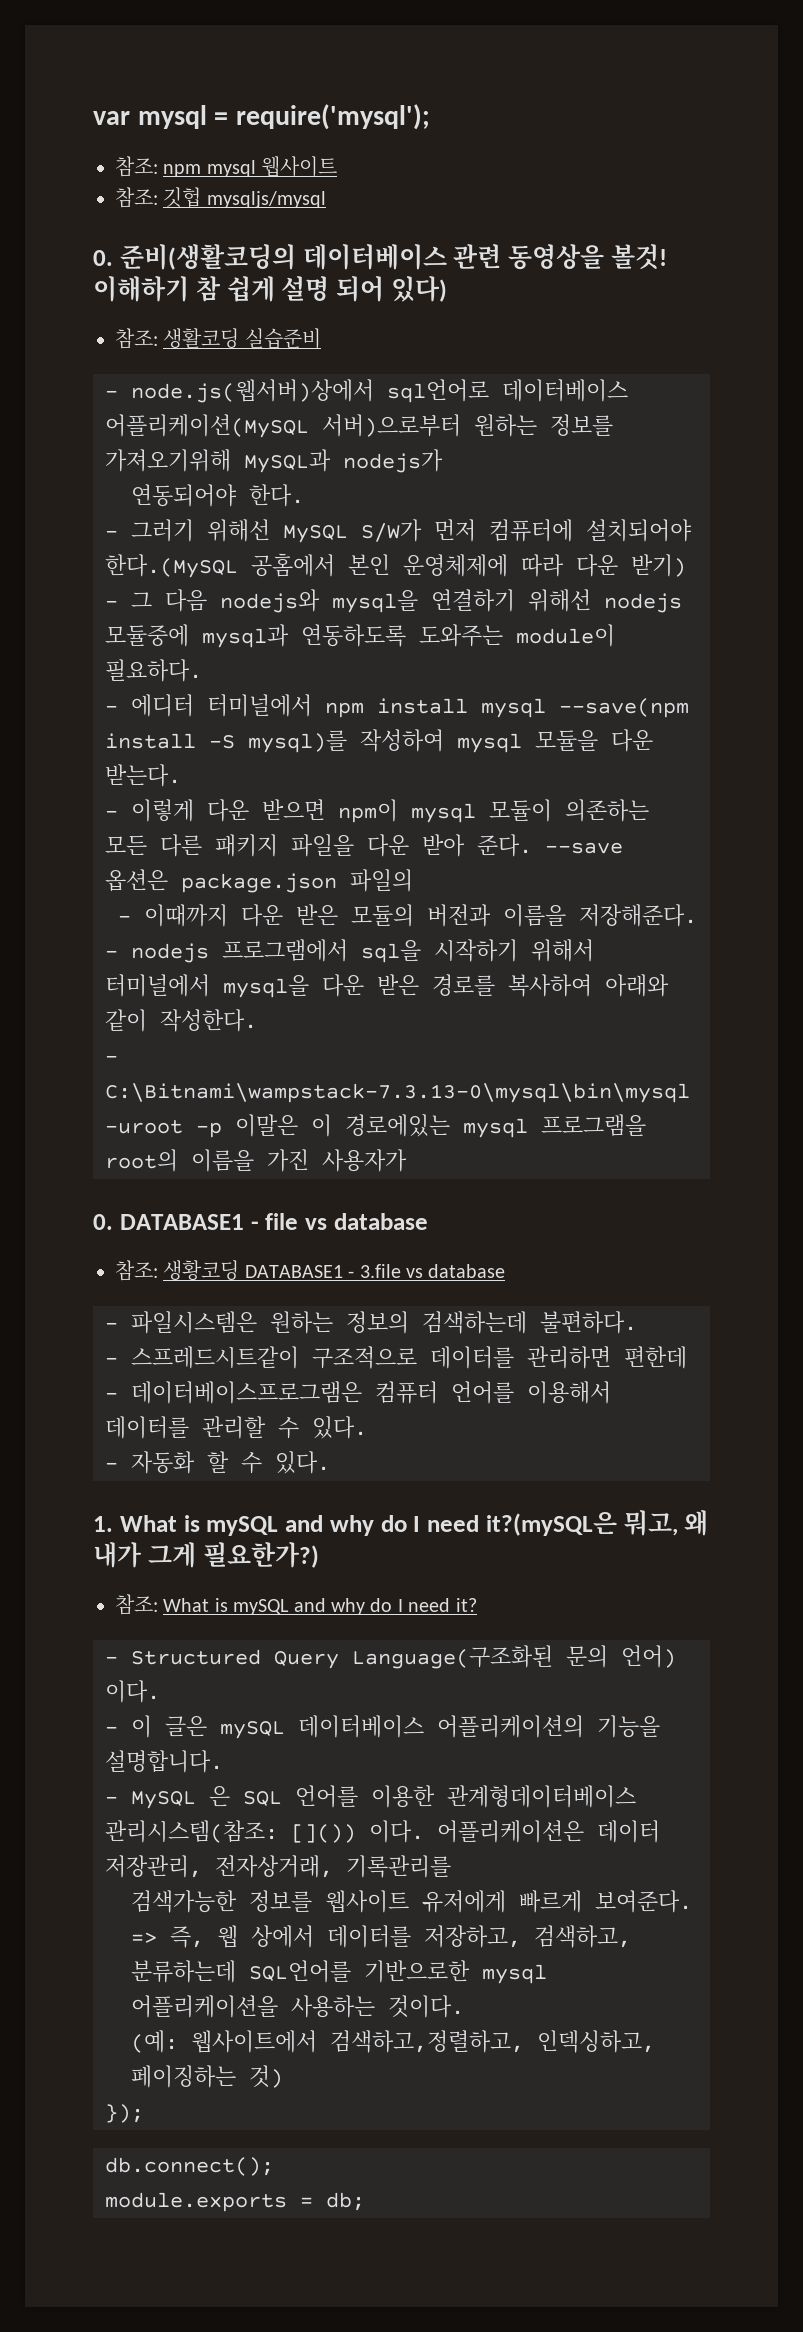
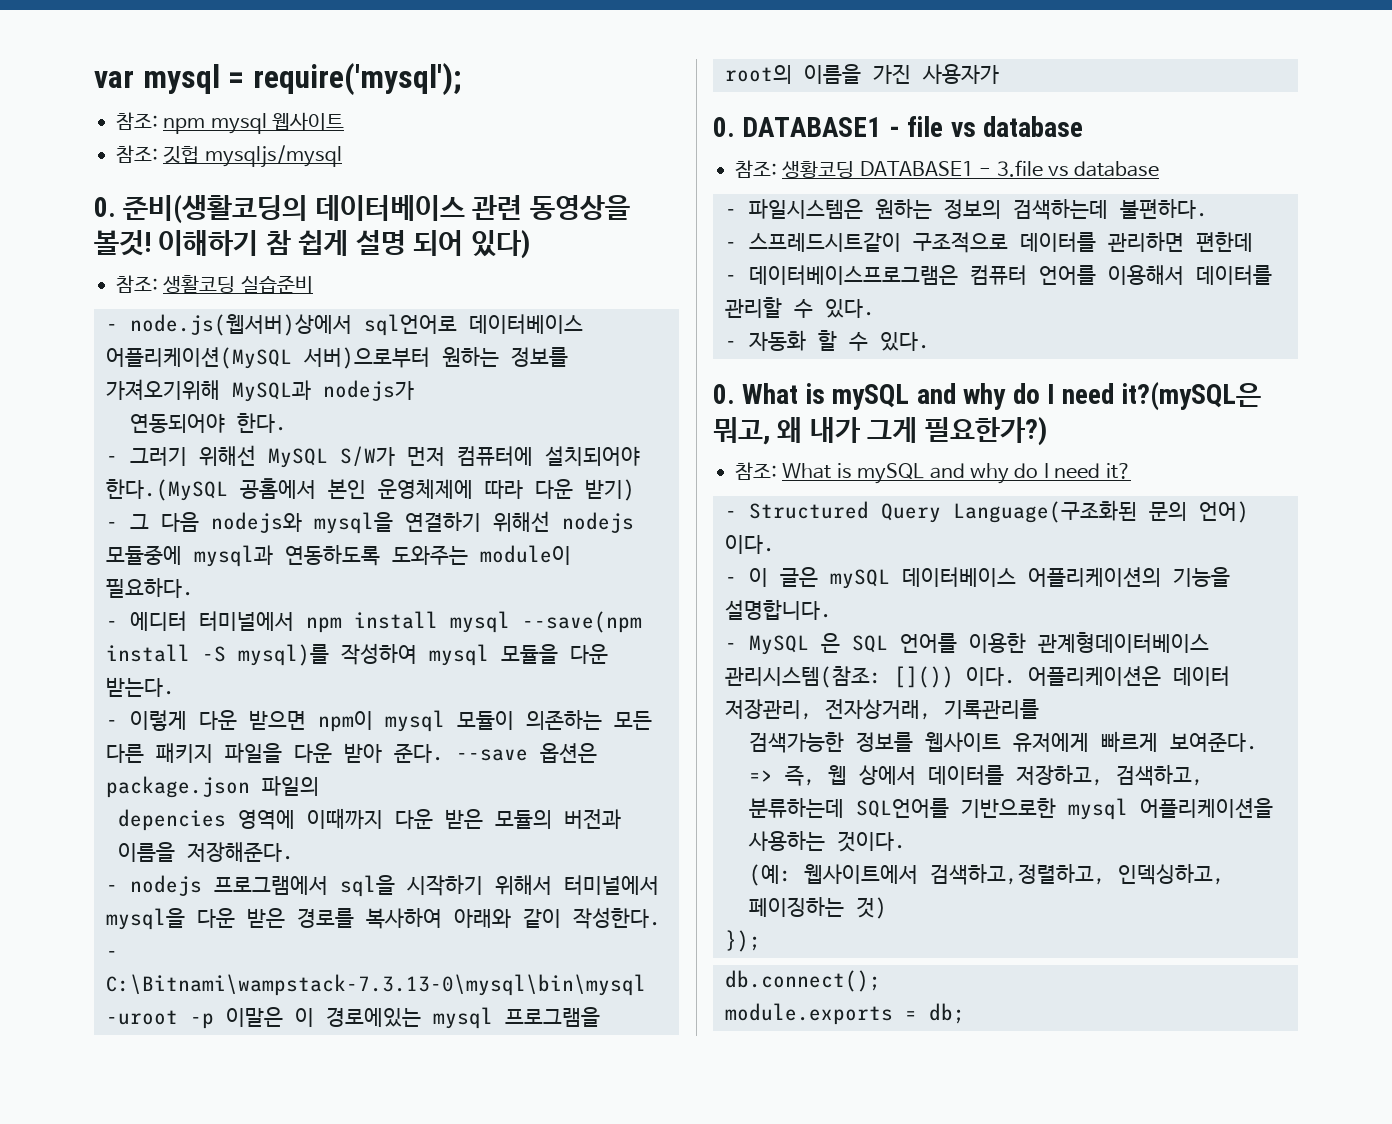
[118,915,131,923] - -> [118,809,295,831] depencies 영역에
[93,1516,113,1532] 1. -> [713,384,735,404] 0.

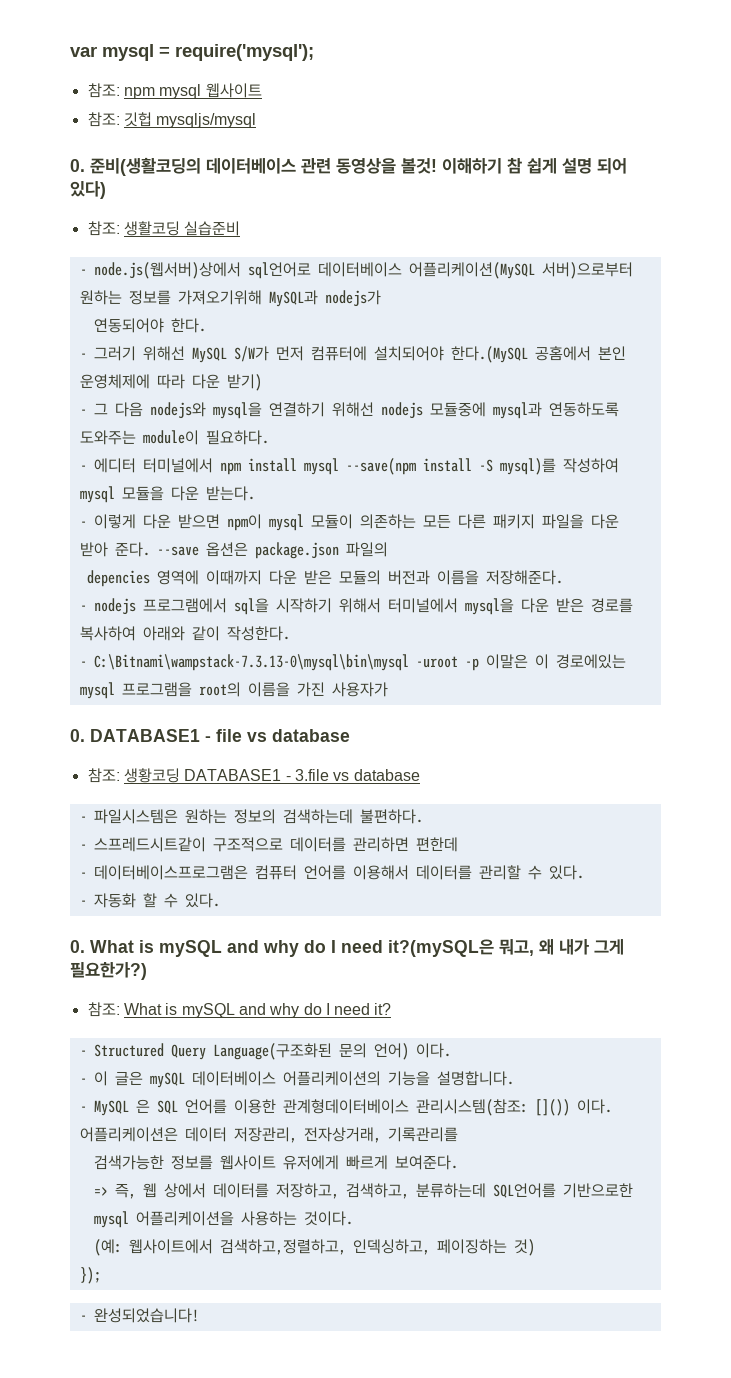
[725,970,881,992] [725,1003,965,1025] db.connect(); // module.exports = db; -> [79,1308,199,1323] - 완성되었습니다!

